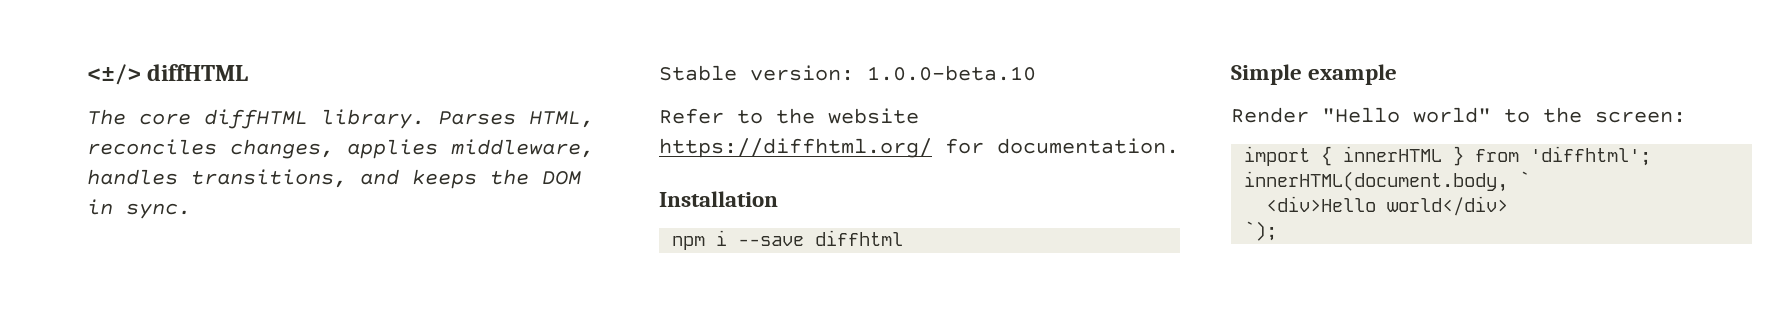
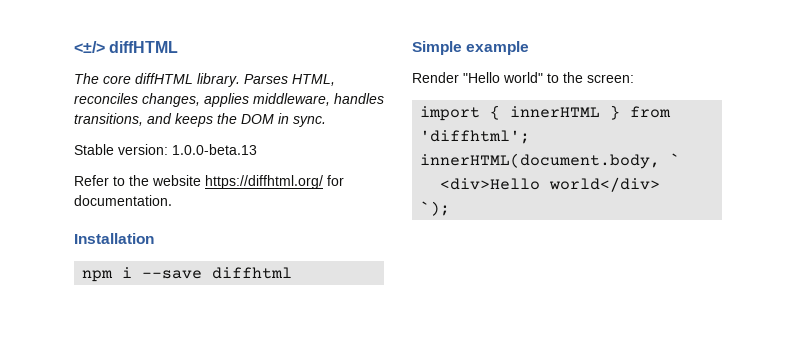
[867,65,1036,81] 1.0.0-beta.10 -> [172,144,257,155] 1.0.0-beta.13

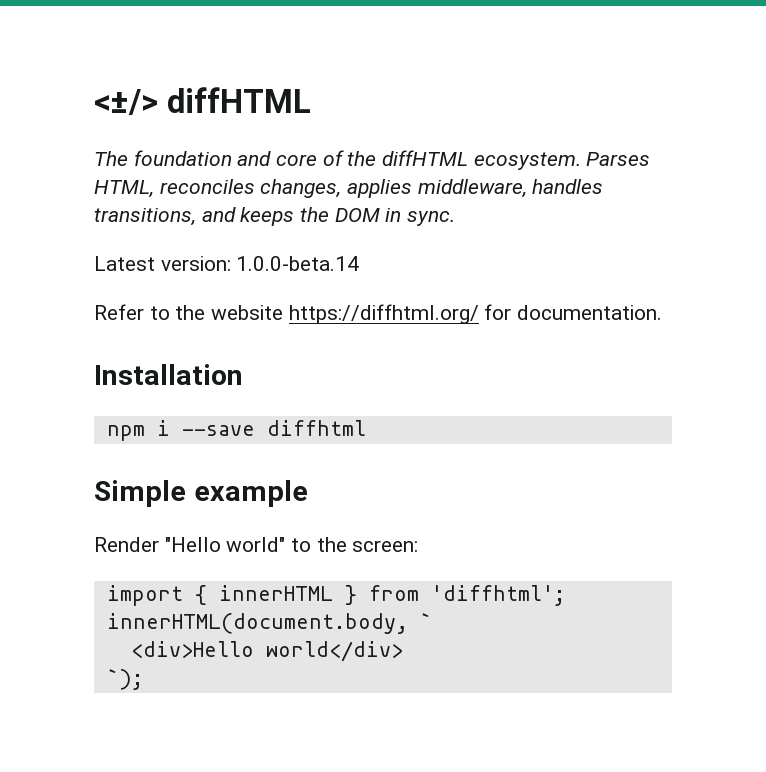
[103,73,240,87] core diffHTML library. -> [133,150,581,170] foundation and core of the diffHTML ecosystem.
[74,144,257,155] Stable version: 1.0.0-beta.13 -> [94,256,360,271] Latest version: 1.0.0-beta.14

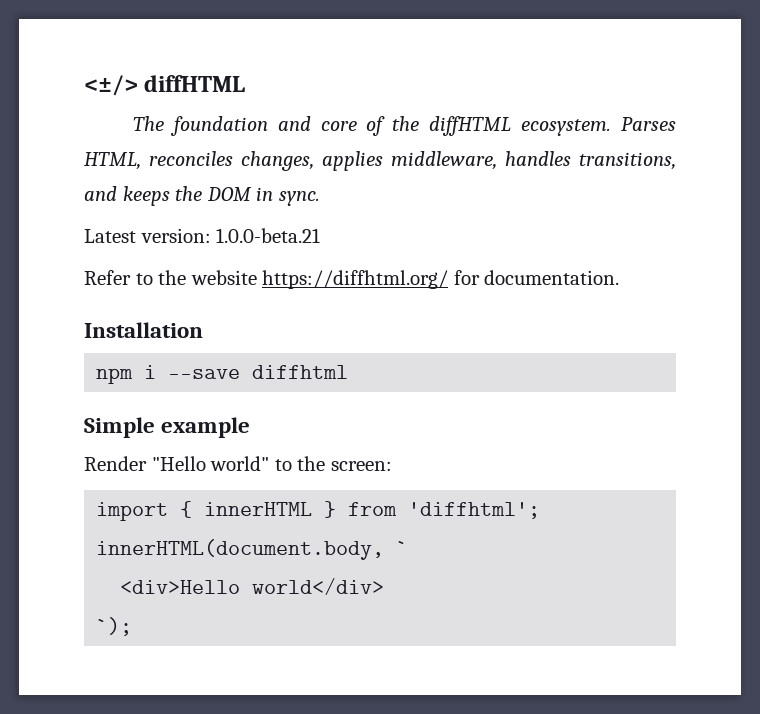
[236,256,360,271] 1.0.0-beta.14 -> [216,228,321,243] 1.0.0-beta.21

